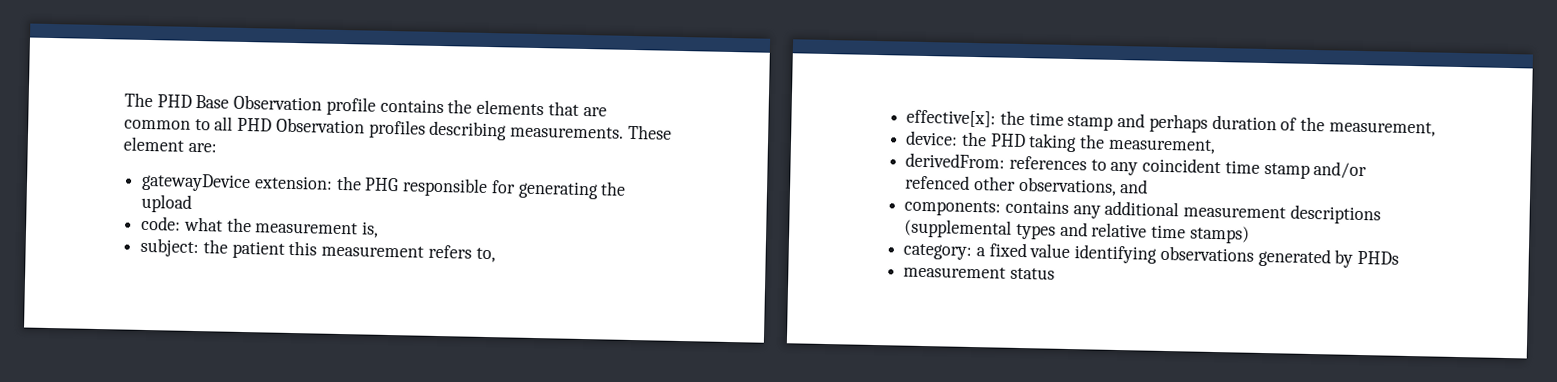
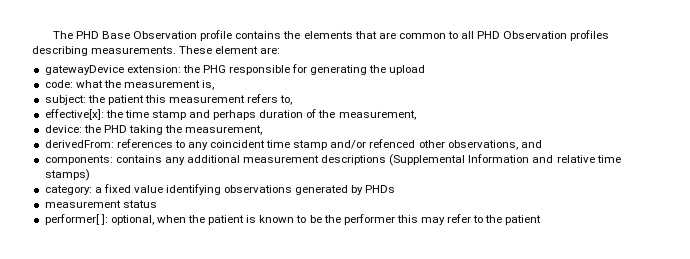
[904,218,1056,240] (supplemental types -> [389,154,530,166] (Supplemental Information
(1055, 273) none -> [44,214,542,225] // performer[ ]: optional, when the patient is known to be the performer this may refer to the patient

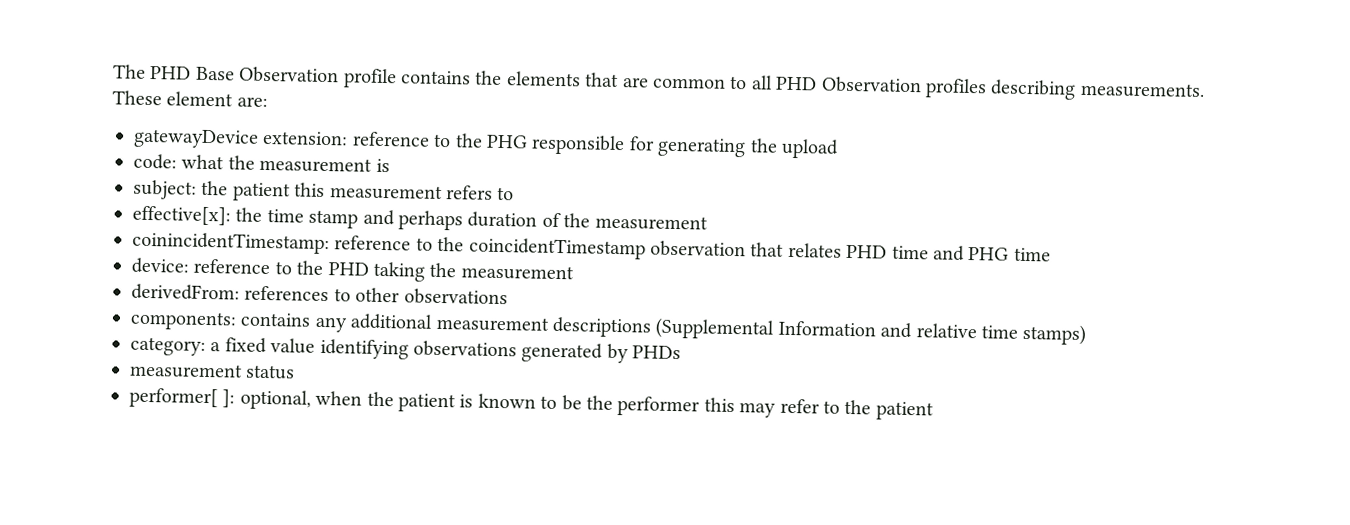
(181, 69) none -> [351,131,452,148] reference to
[202,80,215,90] is, -> [375,158,390,173] is
[280,95,293,105] to, -> [497,186,515,201] to
[338,110,416,120] measurement, -> [594,214,708,231] [132,231,1051,262] measurement // coinincidentTimestamp: reference to the coincidentTimestamp observation that relates PHD time and PHG time
(82, 129) none -> [193,258,292,275] reference to
[185,125,263,135] measurement, -> [460,264,574,281] measurement
[187,139,542,150] any coincident time stamp and/or refenced other observations, and -> [355,287,508,306] other observations

